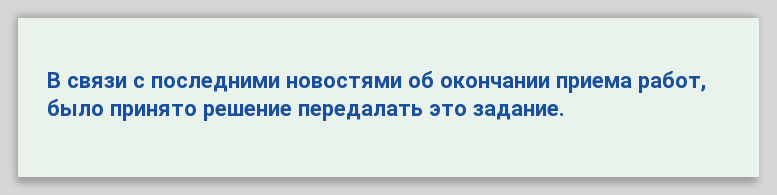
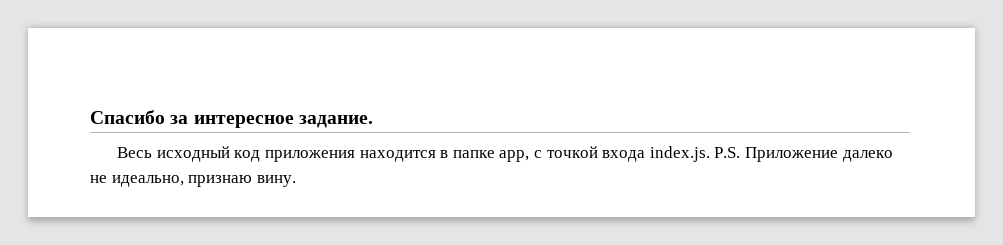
[47,71,706,93] [47,99,565,121] В связи с последними новостями об окончании приема работ, было принято решение передалать это задание. -> [90,110,373,128] [117,146,893,162] [90,175,296,187] Спасибо за интересное задание. // Весь исходный код приложения находится в папке app, с точкой входа index.js. P.S. Приложение далеко не идеально, признаю вину.

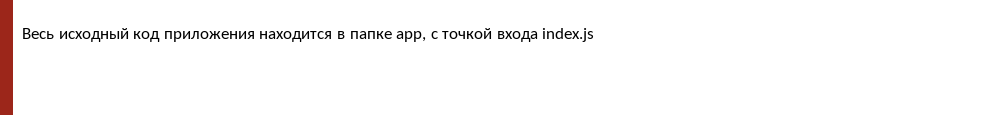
[90,110,373,128] Спасибо за интересное задание. // -> (22, 33) none
[649,146,893,162] [90,175,296,187] index.js. P.S. Приложение далеко не идеально, признаю вину. -> [542,28,595,42] index.js

